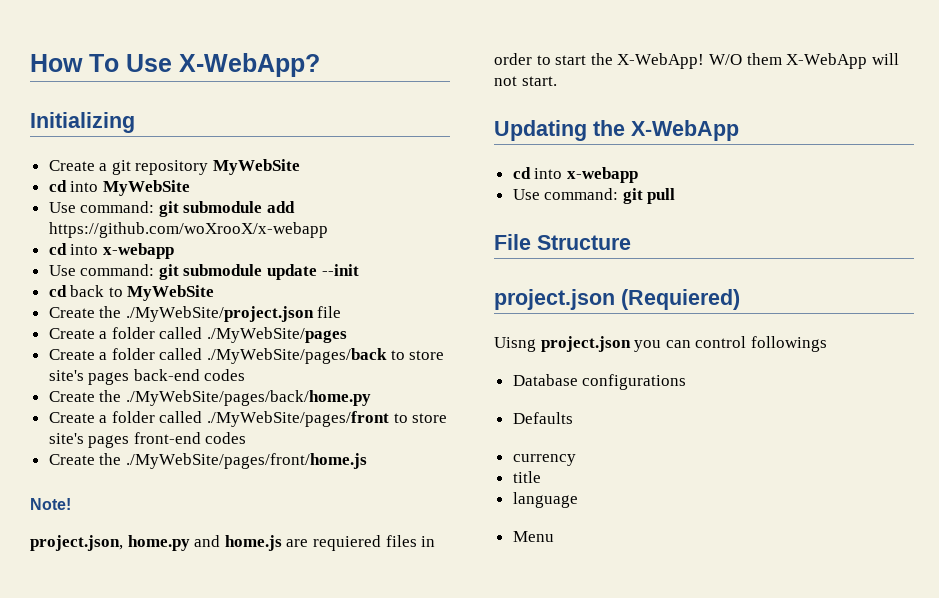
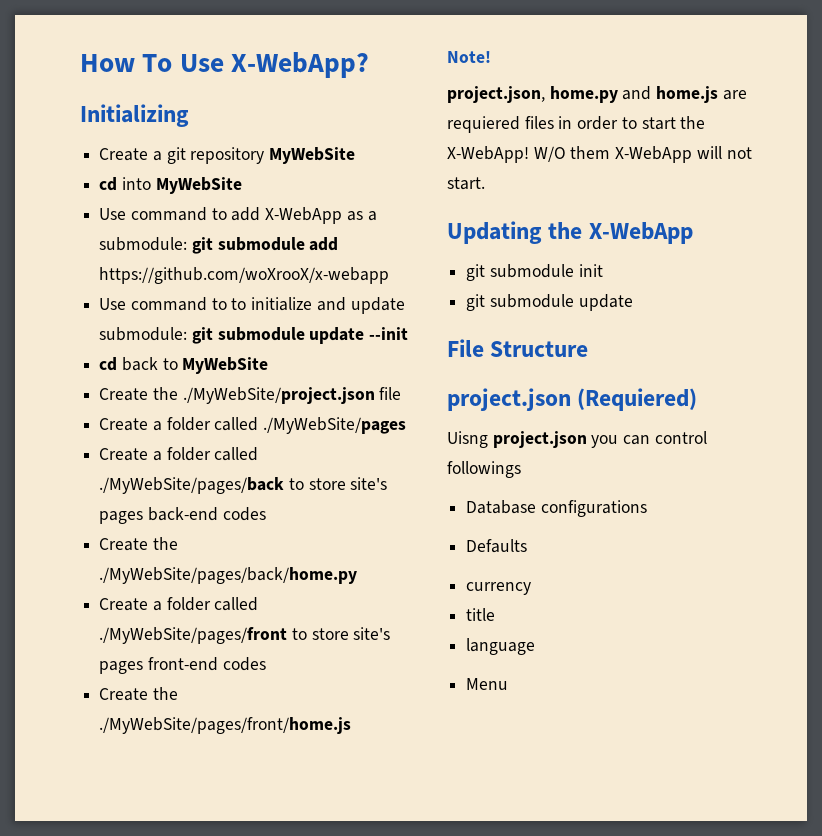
[80,201,296,217] [48,222,328,238] [48,243,174,259] [48,264,155,276] command: git submodule add https://github.com/woXrooX/x-webapp // cd into x-webapp // Use command: -> [130,207,377,224] [99,237,339,254] [99,267,390,284] [99,297,405,314] [99,327,188,341] command to add X-WebApp as a submodule: git submodule add https://github.com/woXrooX/x-webapp // Use command to to initialize and update submodule:
[512,167,638,183] [512,188,676,204] cd into x-webapp // Use command: git pull -> [466,264,603,281] [466,294,633,311] git submodule init // git submodule update

